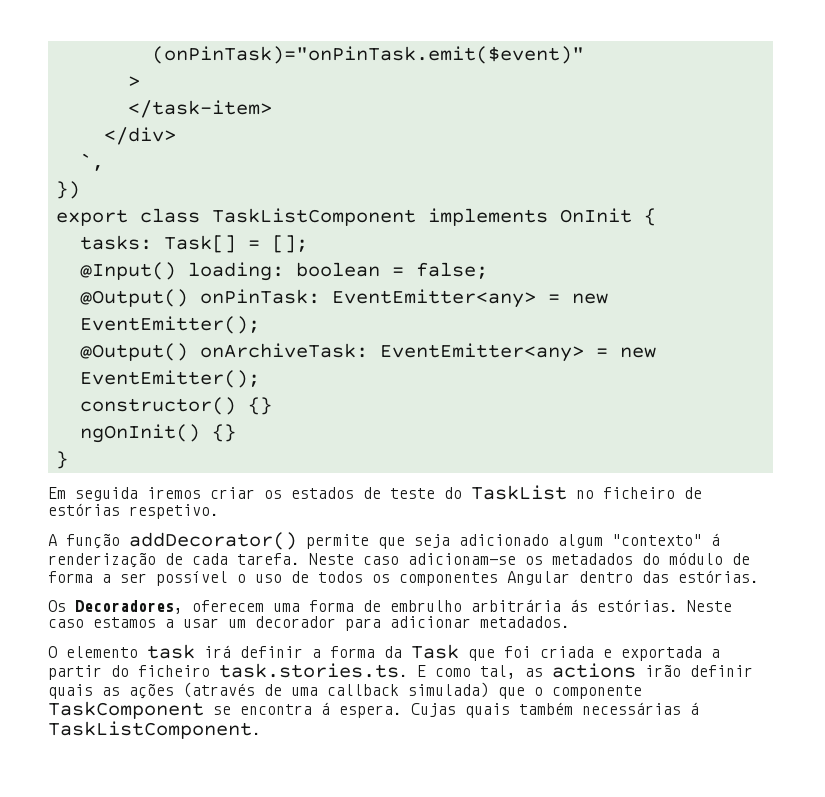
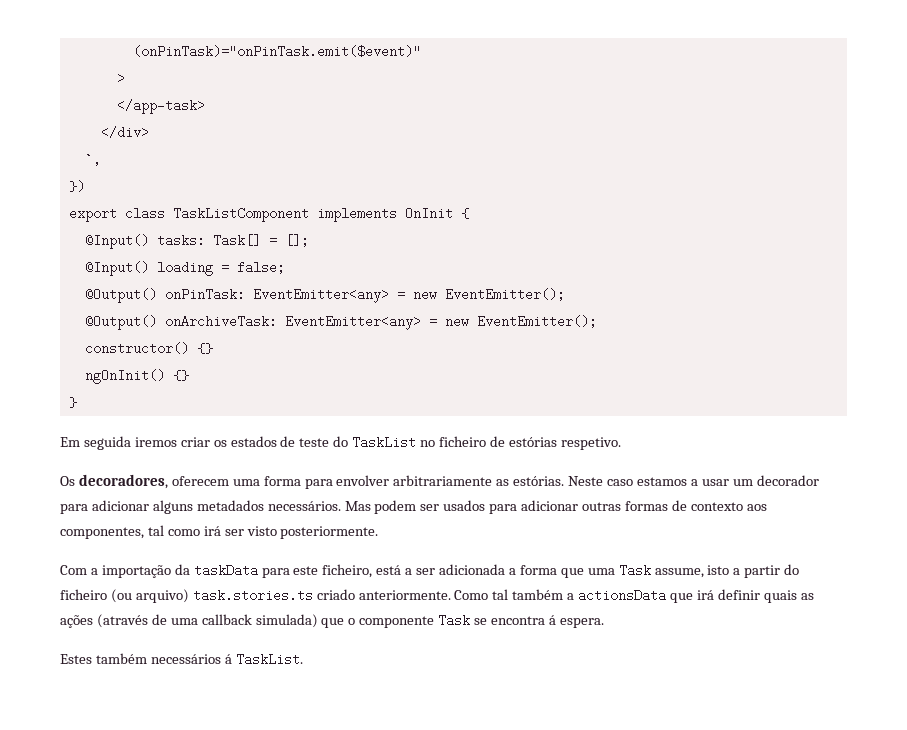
[127,100,272,118] </task-item> -> [116,99,205,114] </app-task>
(656, 217) none -> [84,234,149,249] @Input()
[187,262,380,281] loading: boolean -> [156,261,213,276] loading
[48,532,720,550] [48,552,750,568] [48,570,759,586] // A função addDecorator() permite que seja adicionado algum "contexto" á renderização de cada tarefa. Neste caso adicionam-se os metadados do módulo de forma a ser possível o uso de todos os componentes Angular dentro das estórias. -> (621, 443) none
[75,600,183,614] Decoradores, -> [78,474,168,489] decoradores,
[363,599,588,612] de embrulho arbitrária ás -> [304,475,510,489] para envolver arbitrariamente as
[480,616,570,628] [48,644,720,661] [48,663,681,680] metadados. // O elemento task irá definir a forma da Task que foi criada e exportada a partir do ficheiro task.stories.ts. E como tal, as actions irão -> [152,500,767,514] [60,525,379,539] [60,564,800,578] [60,589,714,603] alguns metadados necessários. Mas podem ser usados para adicionar outras formas de contexto aos componentes, tal como irá ser visto posteriormente. // Com a importação da taskData para este ficheiro, está a ser adicionada a forma que uma Task assume, isto a partir do ficheiro (ou arquivo) task.stories.ts criado anteriormente. Como tal também a actionsData que irá
[48,701,204,719] TaskComponent -> [438,614,471,627] Task
[411,702,699,718] [48,721,261,739] Cujas quais também necessárias á TaskListComponent. -> [60,653,303,666] // Estes também necessários á TaskList.

